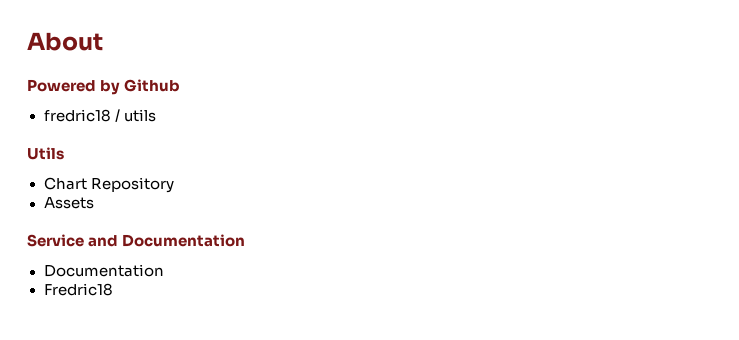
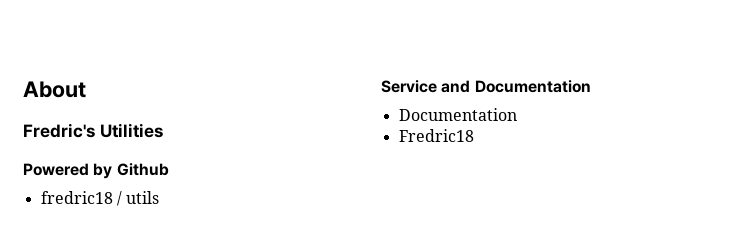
(103, 41) none -> [23,123,163,138] // Fredric's Utilities
[27,147,64,160] [43,177,174,193] [43,197,94,209] // Utils // Chart Repository // Assets -> (160, 197) none

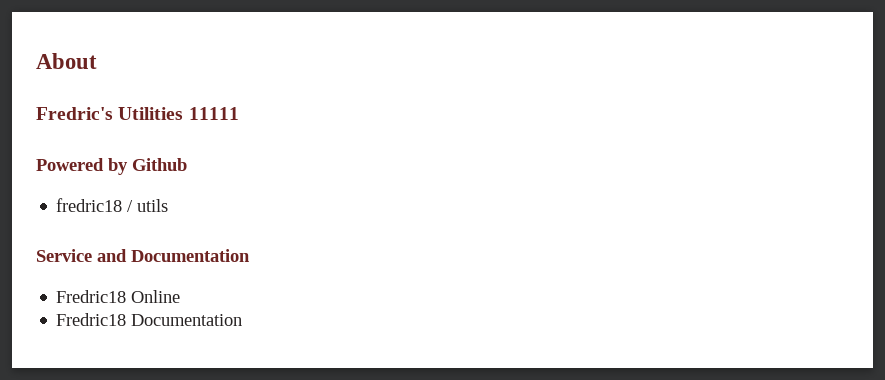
(163, 130) none -> [188,107,239,120] 11111
[398,108,517,121] [398,129,474,142] Documentation // Fredric18 -> [56,290,181,303] [56,313,243,326] Fredric18 Online // Fredric18 Documentation

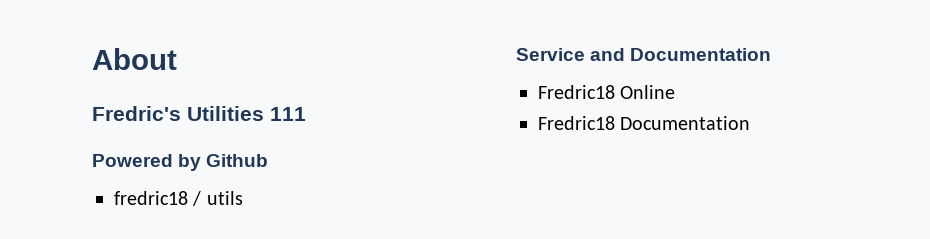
[188,107,239,120] 11111 -> [270,107,306,121] 111

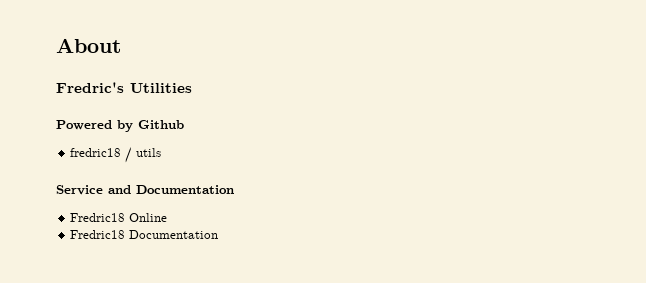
[270,107,306,121] 111 -> (192, 88) none

